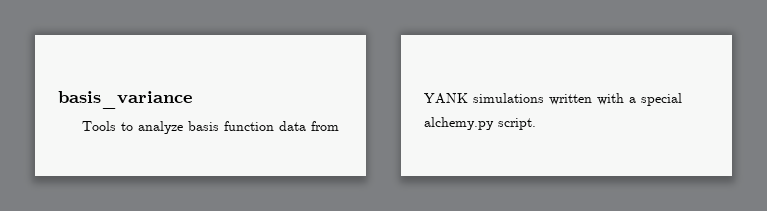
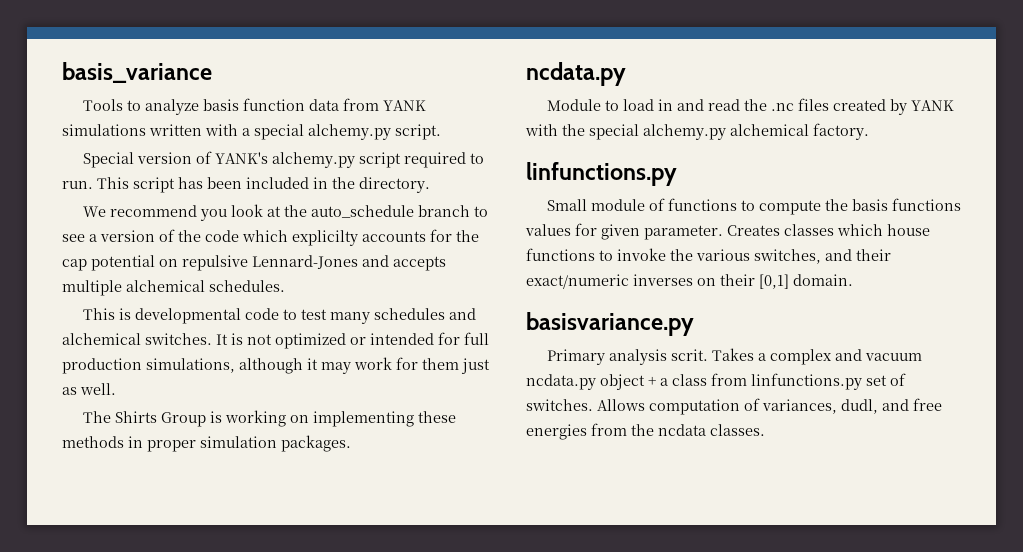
(536, 124) none -> [82,151,484,168] [62,177,430,193] [82,204,488,221] [62,229,479,246] [62,255,446,271] [62,280,285,296] [82,308,476,324] [62,332,489,349] [62,357,490,374] [62,383,116,395] [82,410,456,427] [62,435,351,452] [526,62,626,86] [546,98,954,115] [525,123,869,140] [526,162,677,186] [546,198,961,215] [525,223,930,240] [526,248,891,264] [526,274,853,289] [526,312,694,336] [546,348,922,365] [526,373,906,390] [526,398,942,415] [526,423,765,440] // Special version of YANK's alchemy.py script required to run. This script has been included in the directory. // We recommend you look at the auto_schedule branch to see a version of the code which explicilty accounts for the cap potential on repulsive Lennard-Jones and accepts multiple alchemical schedules. // This is developmental code to test many schedules and alchemical switches. It is not optimized or intended for full production simulations, although it may work for them just as well. // The Shirts Group is working on implementing these methods in proper simulation packages. // ncdata.py // Module to load in and read the .nc files created by YANK with the special alchemy.py alchemical factory. // linfunctions.py // Small module of functions to compute the basis functions values for given parameter. Creates classes which house functions to invoke the various switches, and their exact/numeric inverses on their [0,1] domain. // basisvariance.py // Primary analysis scrit. Takes a complex and vacuum ncdata.py object + a class from linfunctions.py set of switches. Allows computation of variances, dudl, and free energies from the ncdata classes.

